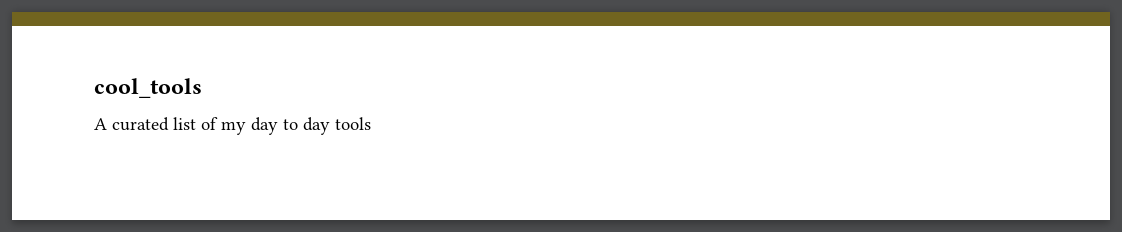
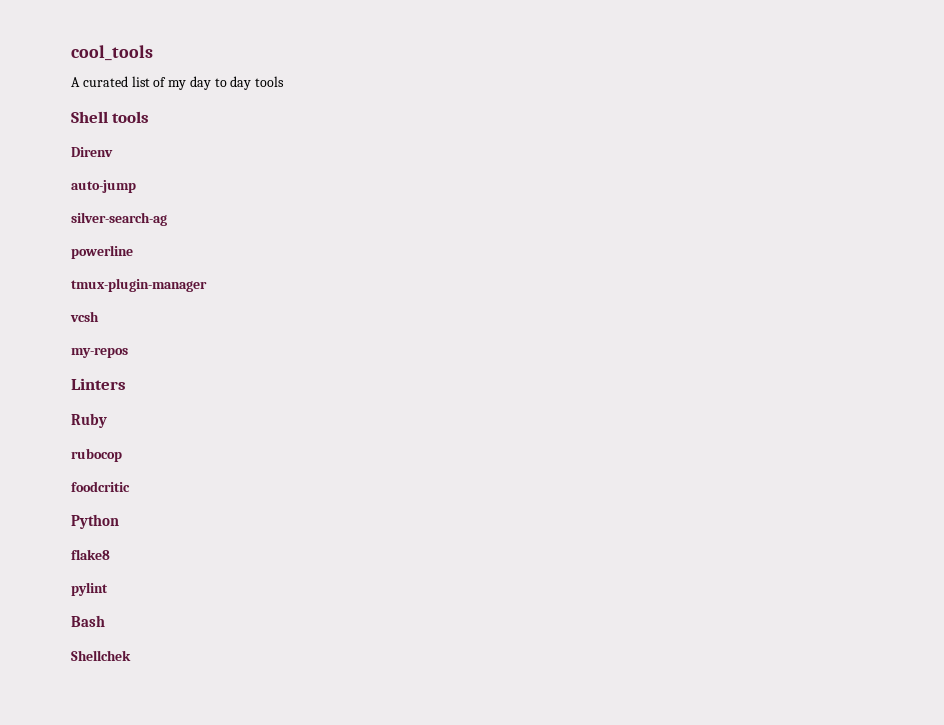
(371, 123) none -> [71,111,150,123] [71,147,113,157] [71,180,136,193] [71,212,167,226] [71,245,133,259] [71,278,207,292] [70,311,99,322] [71,347,128,358] [71,378,126,390] [71,413,107,428] [71,448,122,462] [71,481,130,492] [71,514,119,529] [71,549,110,560] [71,582,108,596] [71,615,105,627] [71,650,131,661] // Shell tools // Direnv // auto-jump // silver-search-ag // powerline // tmux-plugin-manager // vcsh // my-repos // Linters // Ruby // rubocop // foodcritic // Python // flake8 // pylint // Bash // Shellchek

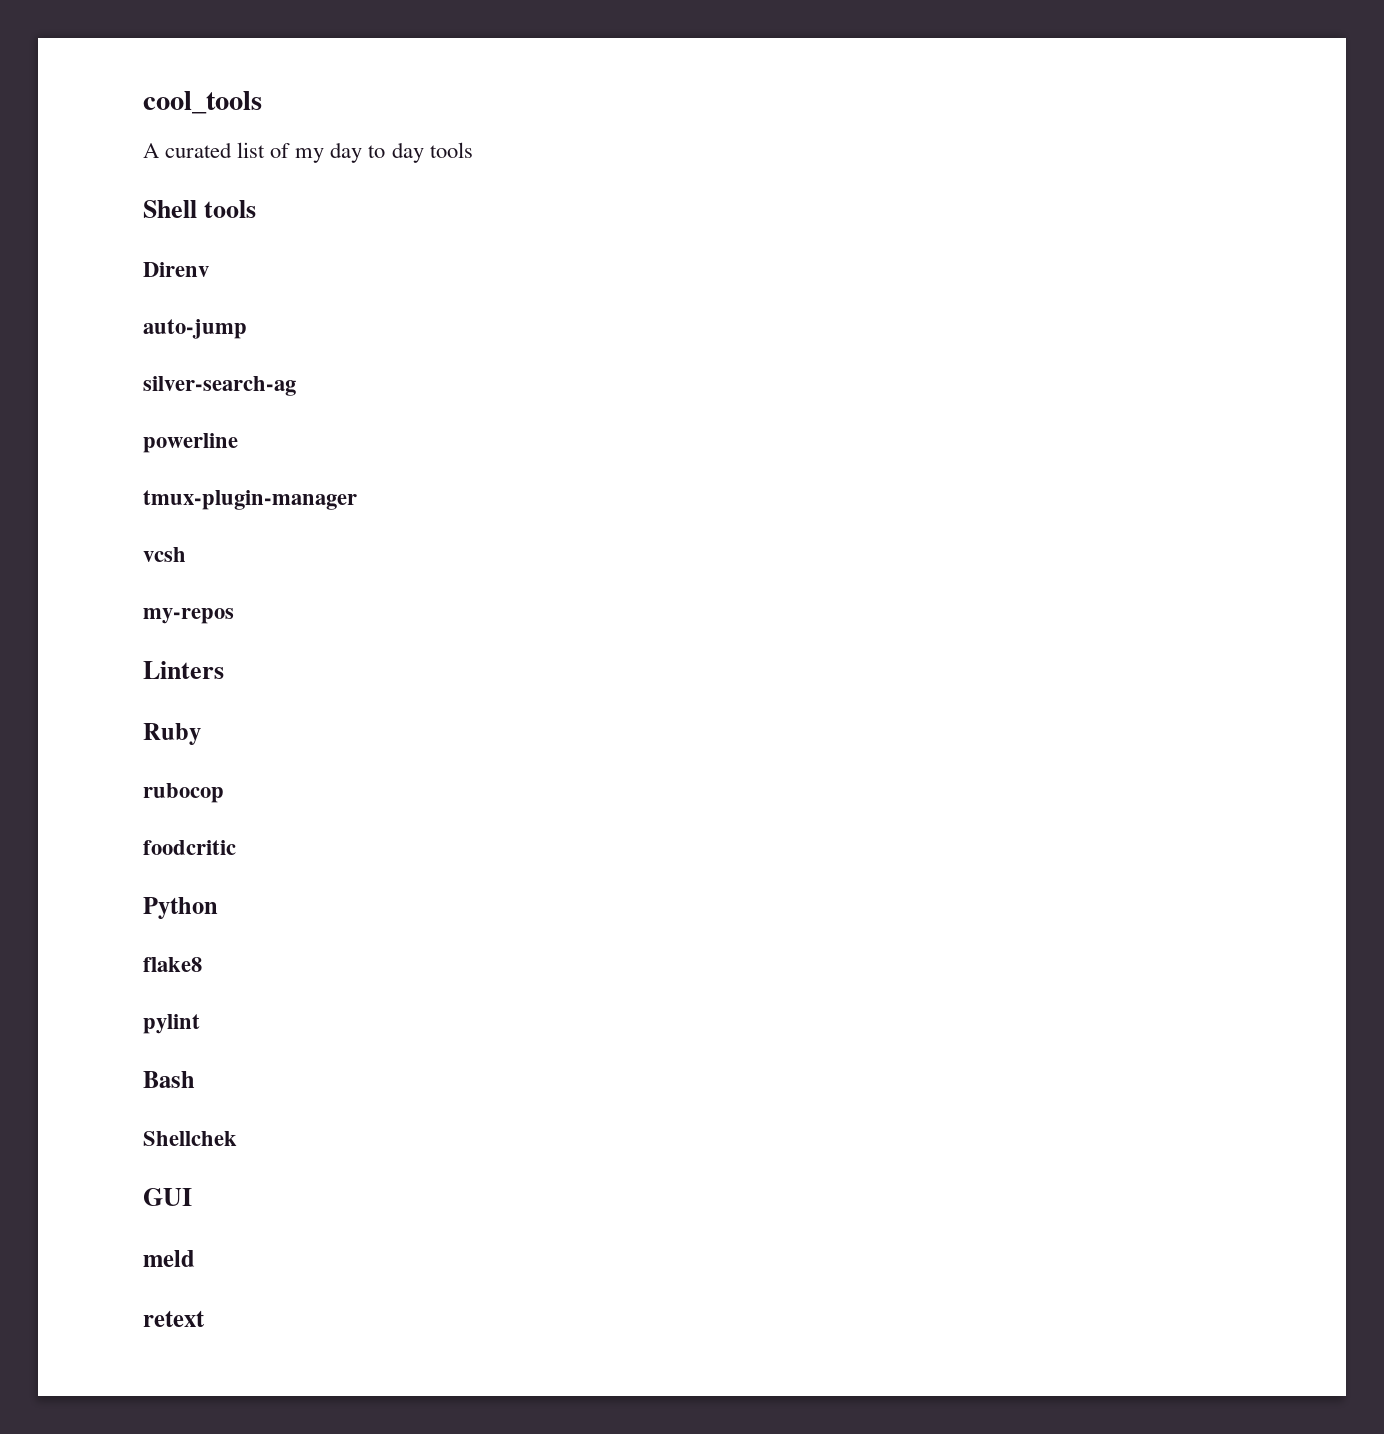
(131, 655) none -> [143,1188,192,1206] [143,1250,195,1267] [143,1310,205,1327] // GUI // meld // retext

